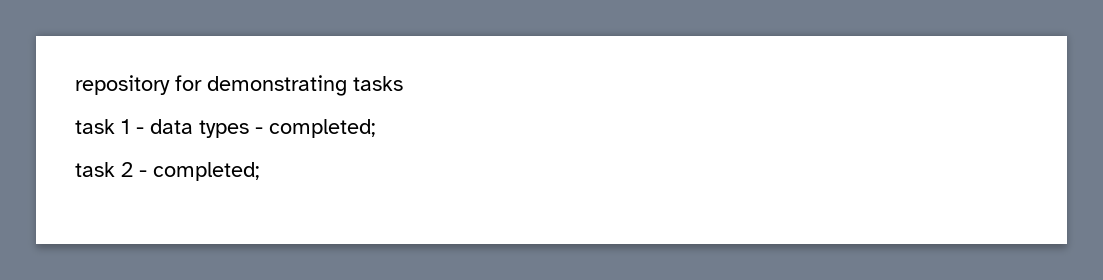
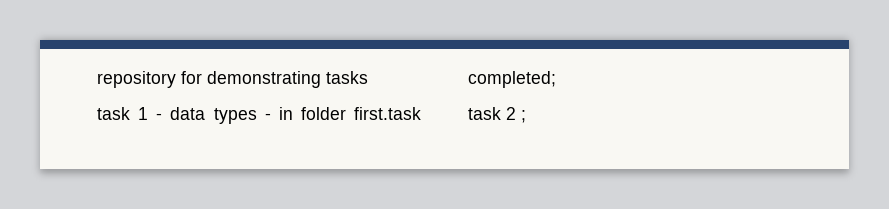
(263, 130) none -> [278,107,421,120] in folder first.task
[139,162,260,181] - completed; -> [521,110,526,123] ;

